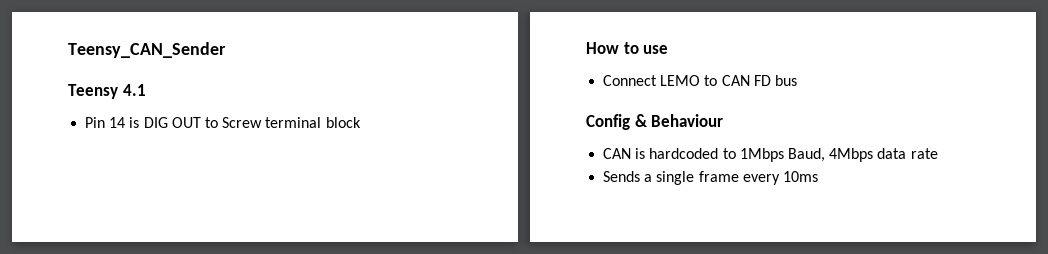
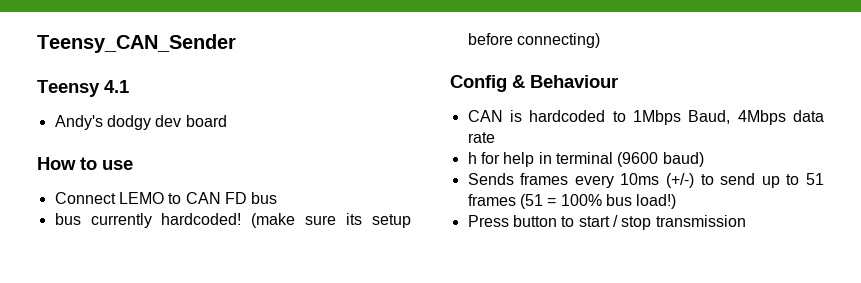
[85,117,361,128] Pin 14 is DIG OUT to Screw terminal block -> [54,115,227,130] Andy's dodgy dev board
(797, 80) none -> [54,213,411,228] [467,33,600,48] // bus currently hardcoded! (make sure its setup before connecting)
[603,171,818,185] Sends a single frame every 10ms -> [467,152,704,167] [467,173,825,188] [467,194,677,209] [467,215,746,230] h for help in terminal (9600 baud) // Sends frames every 10ms (+/-) to send up to 51 frames (51 = 100% bus load!) // Press button to start / stop transmission

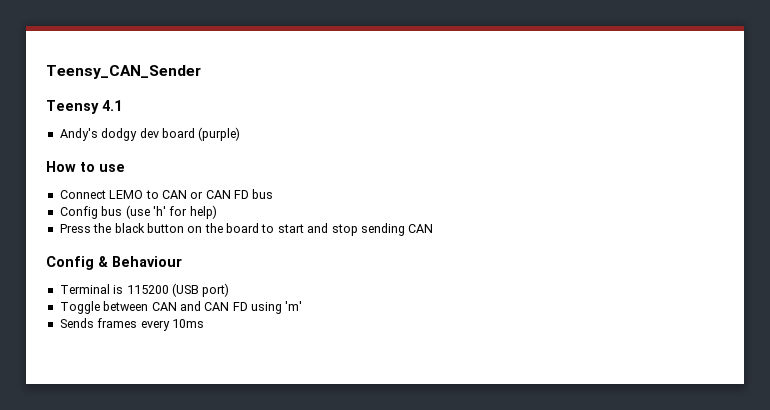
(227, 121) none -> [198,127,241,141] (purple)
(221, 198) none -> [190,190,231,199] or CAN
[54,213,411,228] [467,33,600,48] [450,75,618,92] [467,110,824,125] [467,132,495,143] [467,152,704,167] [467,173,825,188] [467,194,677,209] [467,215,746,230] bus currently hardcoded! (make sure its setup before connecting) // Config & Behaviour // CAN is hardcoded to 1Mbps Baud, 4Mbps data rate // h for help in terminal (9600 baud) // Sends frames every 10ms (+/-) to send up to 51 frames (51 = 100% bus load!) // Press button to start / stop transmission -> [59,205,217,219] [59,223,434,236] [46,256,182,270] [59,283,230,297] [59,301,303,314] [59,318,204,331] Config bus (use 'h' for help) // Press the black button on the board to start and stop sending CAN // Config & Behaviour // Terminal is 115200 (USB port) // Toggle between CAN and CAN FD using 'm' // Sends frames every 10ms

